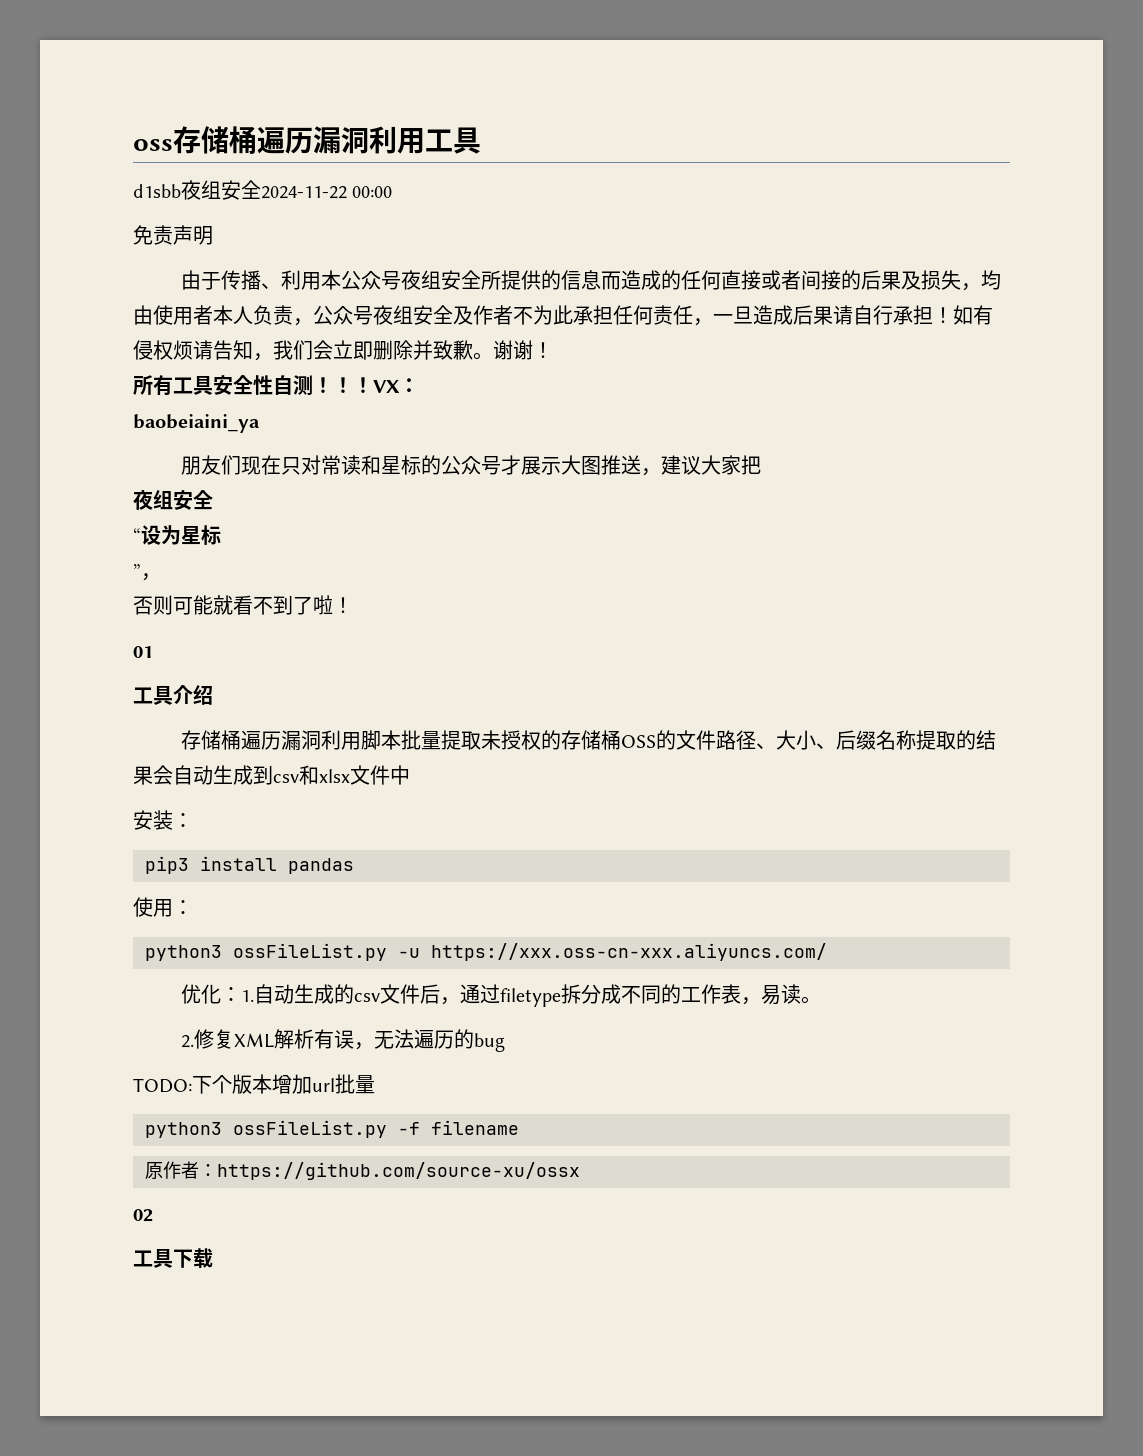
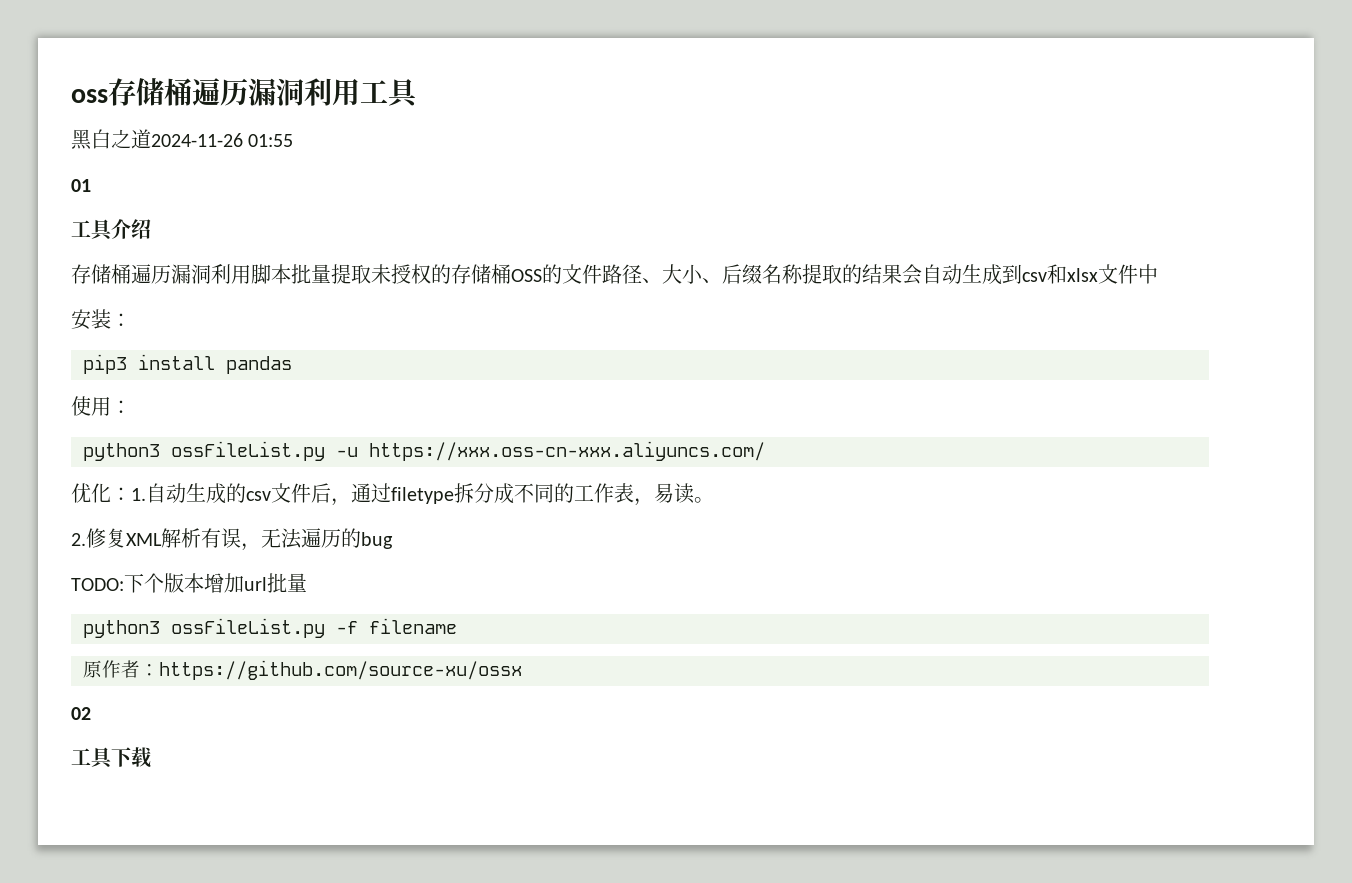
[133,180,393,200] [133,225,213,245] [180,270,1001,291] [133,305,993,326] [133,340,553,361] [133,375,419,395] [133,414,260,433] [180,455,761,476] [133,490,213,510] [133,525,221,545] [133,563,161,581] [133,595,353,615] d1sbb夜组安全2024-11-22 00:00 // 免责声明 // 由于传播、利用本公众号夜组安全所提供的信息而造成的任何直接或者间接的后果及损失，均由使用者本人负责，公众号夜组安全及作者不为此承担任何责任，一旦造成后果请自行承担！如有侵权烦请告知，我们会立即删除并致歉。谢谢！ // 所有工具安全性自测！！！VX： // baobeiaini_ya // 朋友们现在只对常读和星标的公众号才展示大图推送，建议大家把 // 夜组安全 // “设为星标 // ”， // 否则可能就看不到了啦！ -> [71,129,294,150] 黑白之道2024-11-26 01:55

